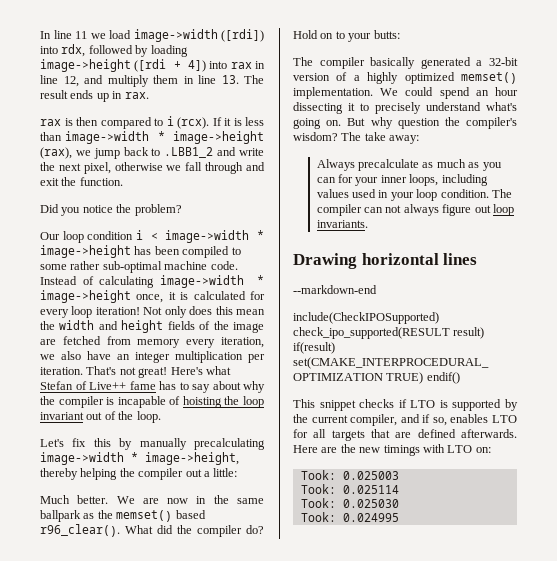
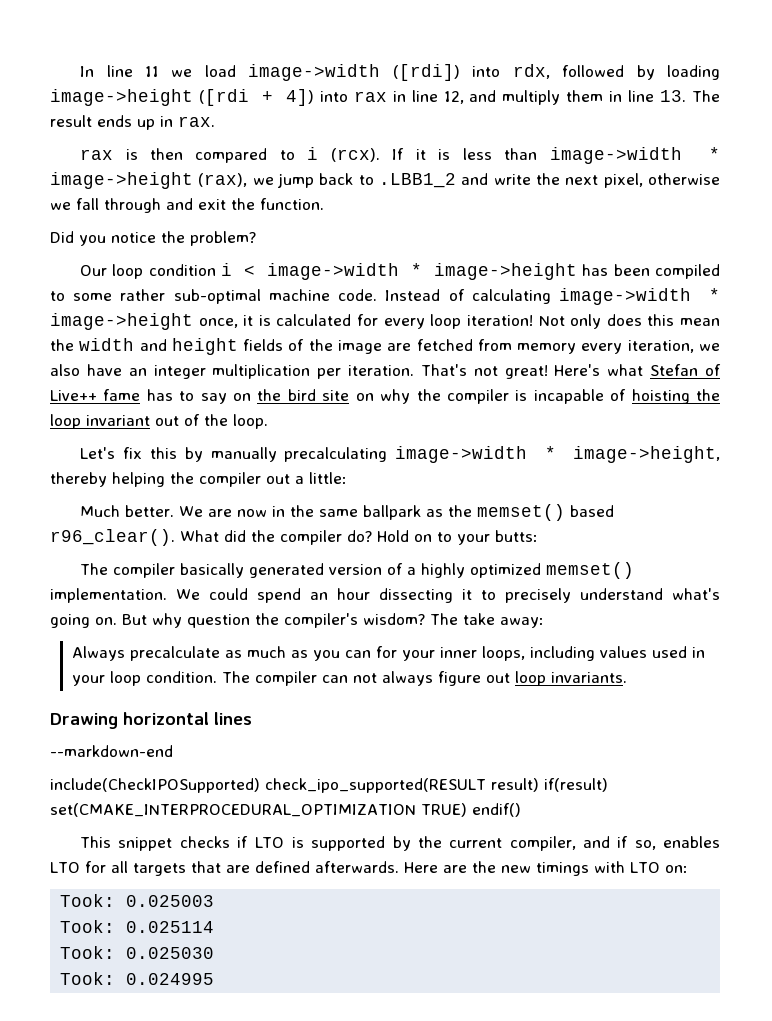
[212,381,241,390] about -> [233,389,374,401] on the bird site on
[476,57,518,66] a 32-bit -> (325, 570) none

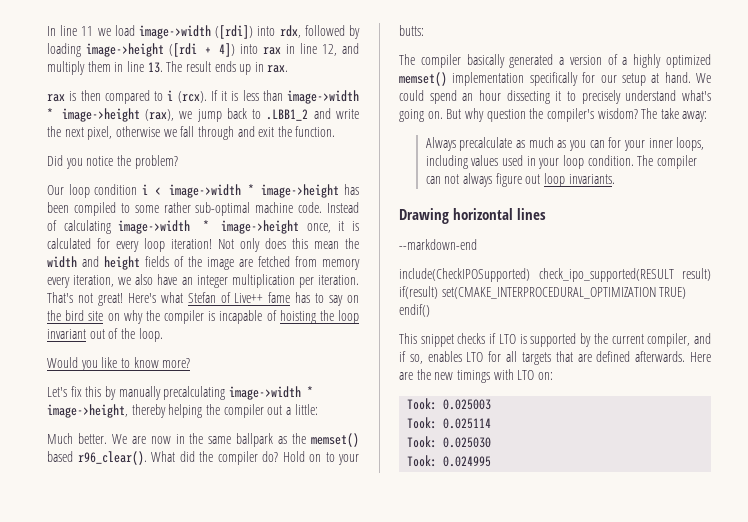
(268, 421) none -> [47,357,191,371] // Would you like to know more?
(325, 570) none -> [559,57,565,65] a
[50,588,167,603] implementation. -> [452,72,691,86] implementation specifically for our setup at hand.

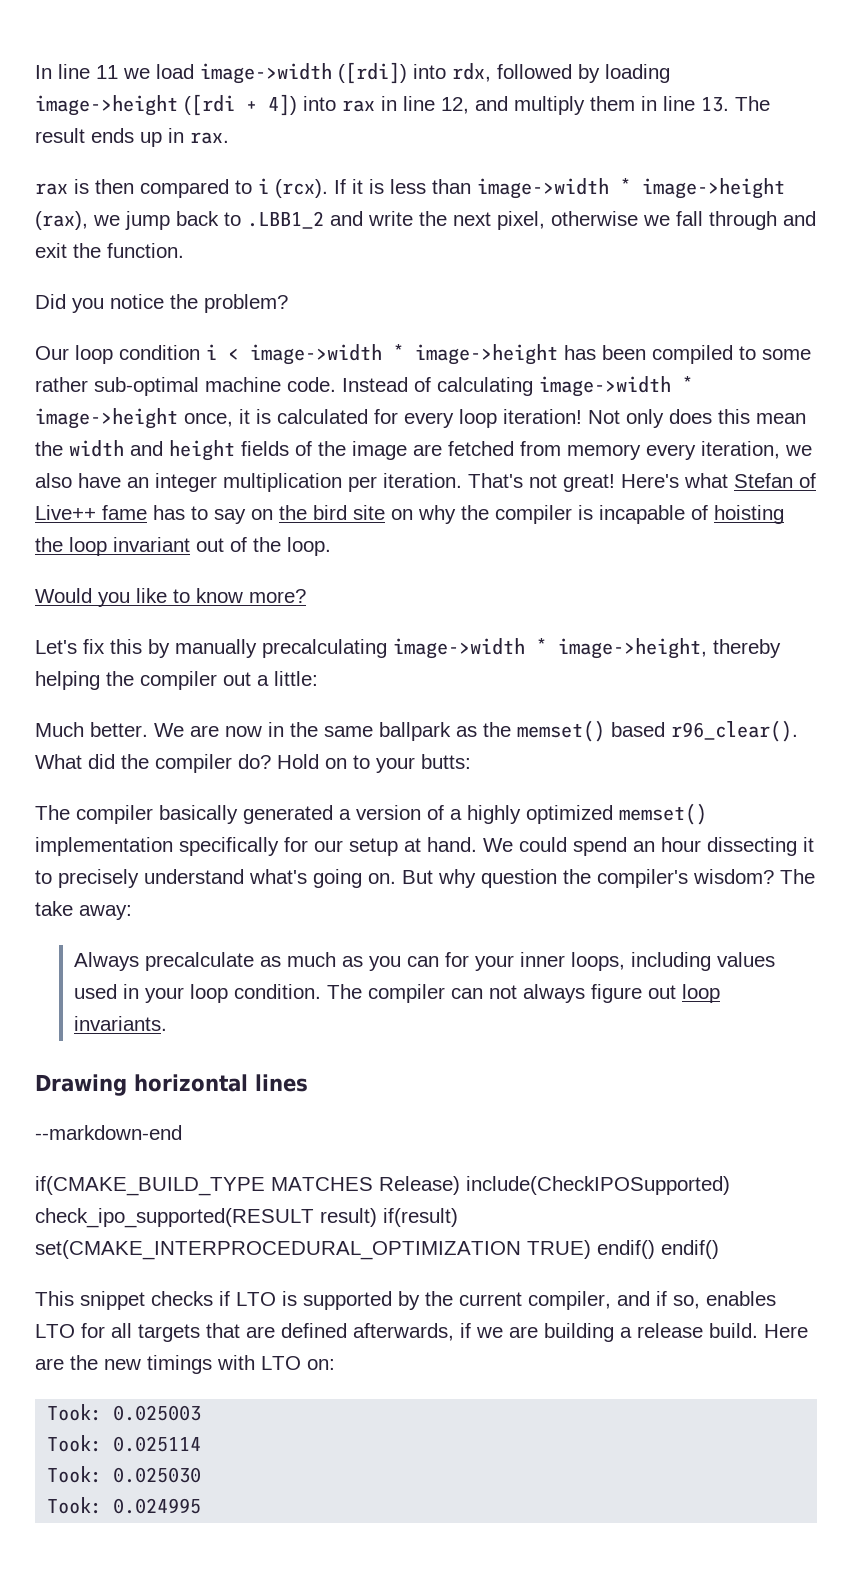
(477, 244) none -> [35,1176,460,1196] if(CMAKE_BUILD_TYPE MATCHES Release)
(430, 310) none -> [661,1240,719,1259] endif()
[635,351,686,362] afterwards. -> [353,1323,758,1342] afterwards, if we are building a release build.

